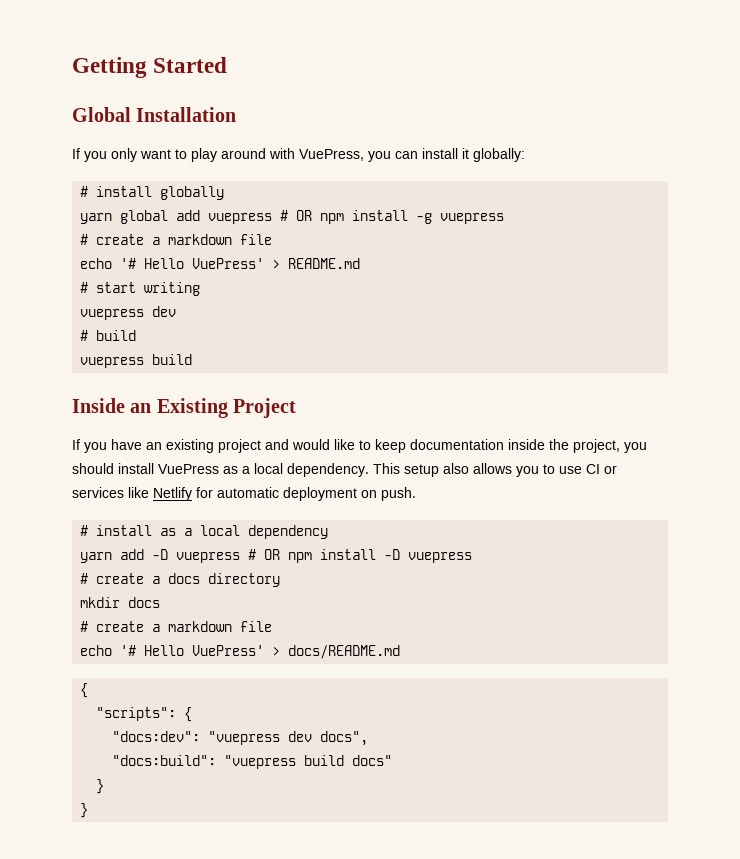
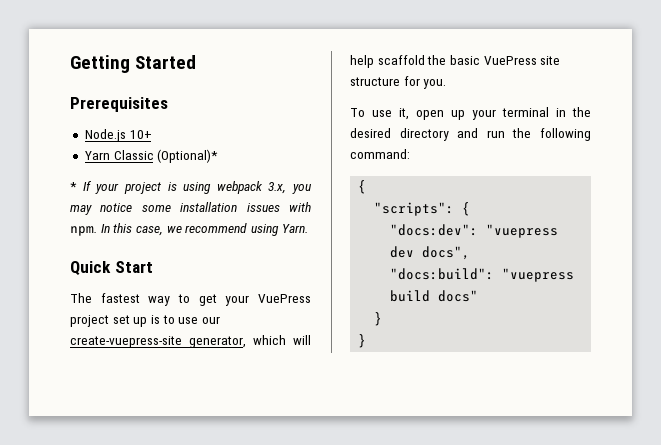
[72,107,237,122] [72,148,525,162] [80,186,225,200] [80,210,505,224] [80,234,273,245] [80,258,361,269] [80,282,201,296] [80,306,177,320] [80,330,137,341] [80,354,193,368] [72,398,297,418] [72,439,647,453] [72,463,617,477] [72,487,416,501] [80,525,329,539] [80,549,473,563] [80,573,281,587] [80,597,161,608] [80,621,273,632] [80,645,401,659] Global Installation // If you only want to play around with VuePress, you can install it globally: // # install globally // yarn global add vuepress # OR npm install -g vuepress // # create a markdown file // echo '# Hello VuePress' > README.md // # start writing // vuepress dev // # build // vuepress build // Inside an Existing Project // If you have an existing project and would like to keep documentation inside the project, you should install VuePress as a local dependency. This setup also allows you to use CI or services like Netlify for automatic deployment on push. // # install as a local dependency // yarn add -D vuepress # OR npm install -D vuepress // # create a docs directory // mkdir docs // # create a markdown file // echo '# Hello VuePress' > docs/README.md -> [70,97,168,112] [84,129,152,142] [84,149,219,163] [70,181,312,194] [70,202,311,215] [70,223,308,236] [70,261,153,275] [70,293,311,306] [70,315,220,327] [70,335,311,348] [350,55,561,68] [350,76,447,89] [350,107,591,120] [350,128,591,141] [350,149,410,159] Prerequisites // Node.js 10+ // Yarn Classic (Optional)* // * If your project is using webpack 3.x, you may notice some installation issues with npm. In this case, we recommend using Yarn. // Quick Start // The fastest way to get your VuePress project set up is to use our create-vuepress-site generator, which will help scaffold the basic VuePress site structure for you. // To use it, open up your terminal in the desired directory and run the following command:

